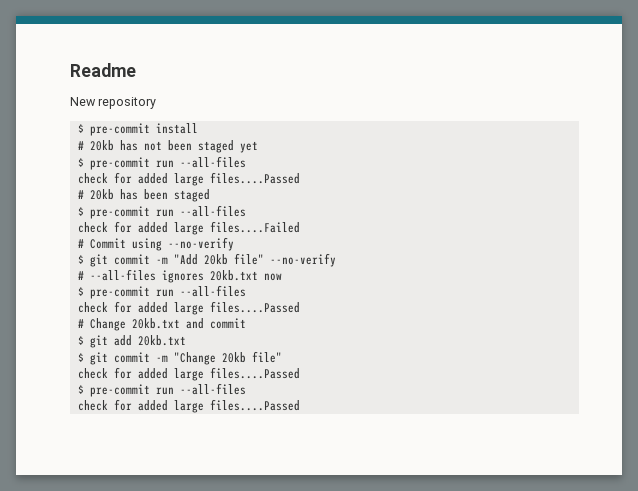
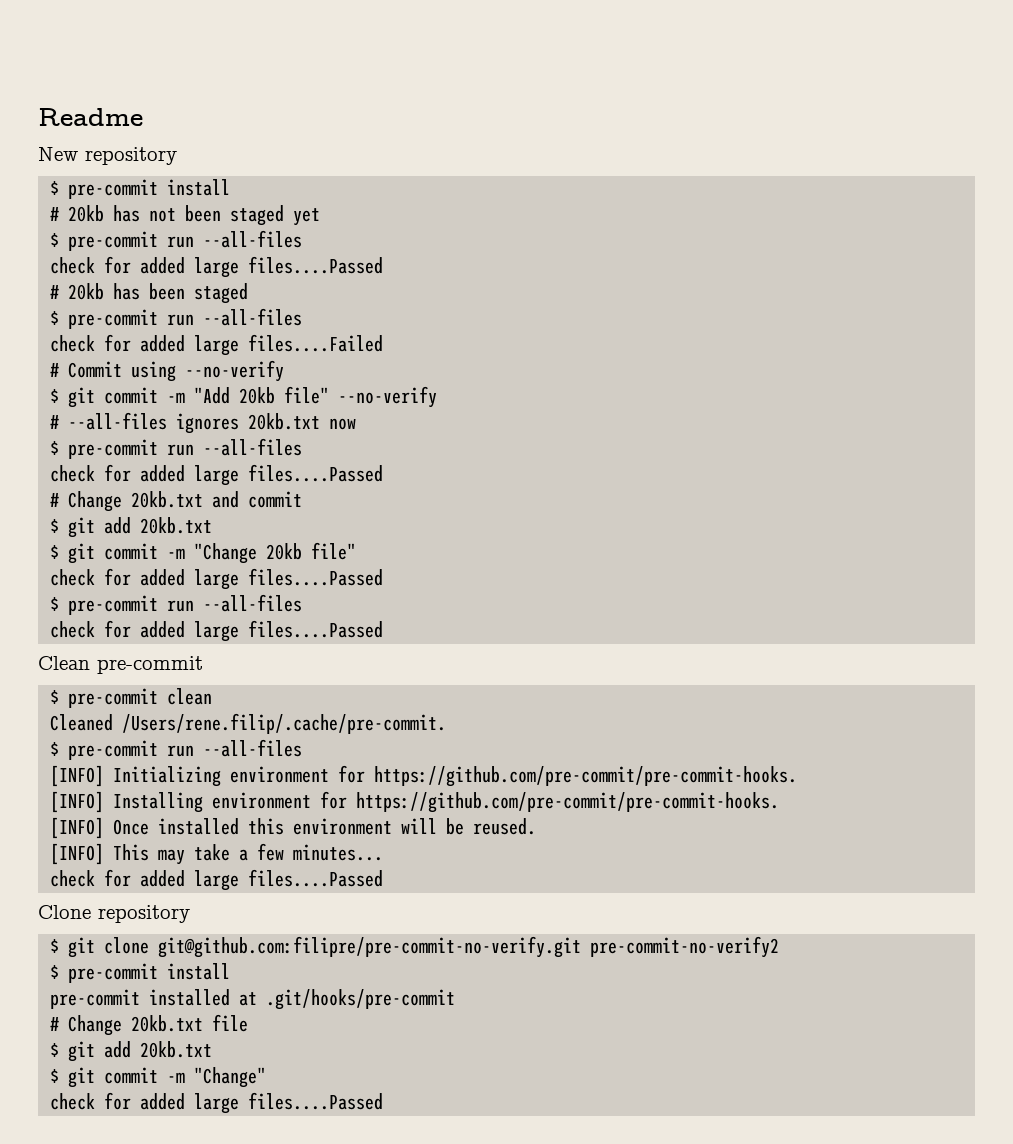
(300, 405) none -> [38,656,203,674] [50,688,213,708] [50,713,447,734] [50,739,303,760] [50,765,798,787] [50,791,780,813] [50,817,537,839] [50,843,384,865] [50,869,384,891] [38,905,190,923] [50,936,780,958] [50,963,231,983] [50,989,456,1010] [50,1014,249,1036] [50,1041,213,1062] [50,1067,267,1088] [50,1092,384,1114] // Clean pre-commit // $ pre-commit clean // Cleaned /Users/rene.filip/.cache/pre-commit. // $ pre-commit run --all-files // [INFO] Initializing environment for https://github.com/pre-commit/pre-commit-hooks. // [INFO] Installing environment for https://github.com/pre-commit/pre-commit-hooks. // [INFO] Once installed this environment will be reused. // [INFO] This may take a few minutes... // check for added large files....Passed // Clone repository // $ git clone git@github.com:filipre/pre-commit-no-verify.git pre-commit-no-verify2 // $ pre-commit install // pre-commit installed at .git/hooks/pre-commit // # Change 20kb.txt file // $ git add 20kb.txt // $ git commit -m "Change" // check for added large files....Passed

